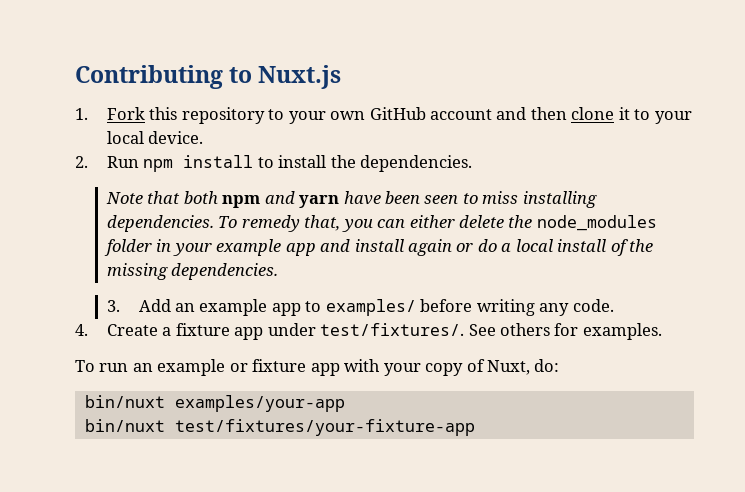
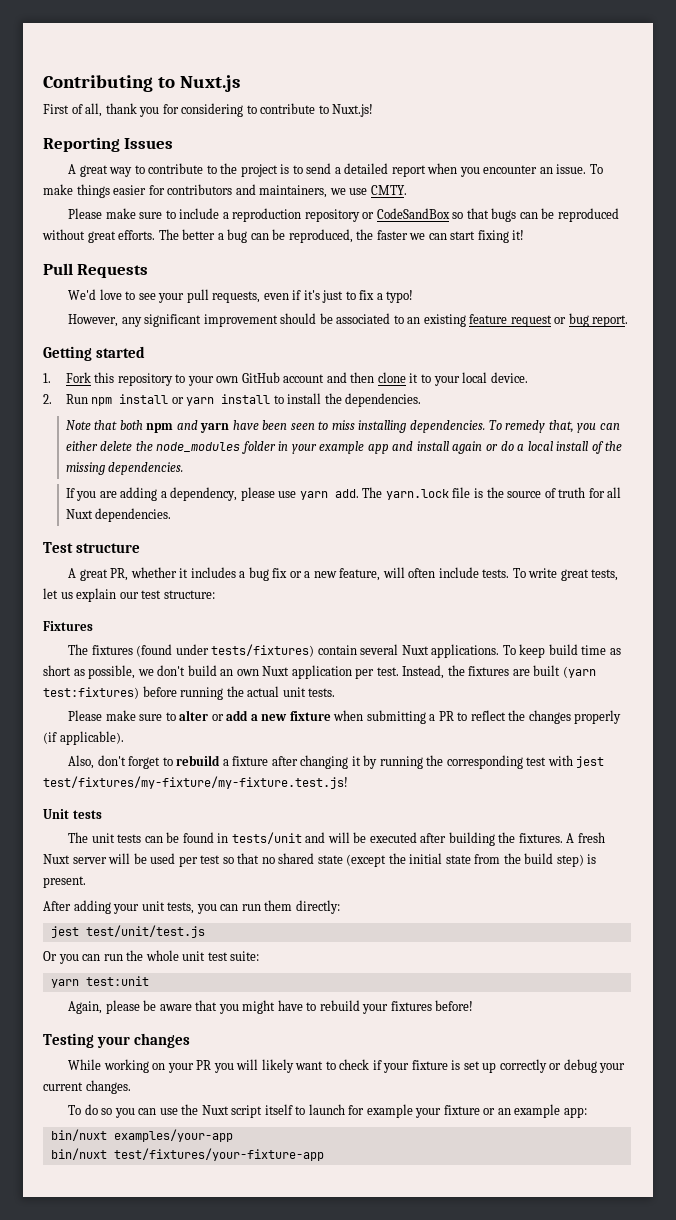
(342, 77) none -> [43,103,374,117] [43,137,174,152] [68,163,603,177] [43,184,407,198] [68,208,619,222] [42,229,525,243] [43,263,149,278] [68,289,414,303] [68,313,629,327] [43,346,145,361] // First of all, thank you for considering to contribute to Nuxt.js! // Reporting Issues // A great way to contribute to the project is to send a detailed report when you encounter an issue. To make things easier for contributors and maintainers, we use CMTY. // Please make sure to include a reproduction repository or CodeSandBox so that bugs can be reproduced without great efforts. The better a bug can be reproduced, the faster we can start fixing it! // Pull Requests // We'd love to see your pull requests, even if it's just to fix a typo! // However, any significant improvement should be associated to an existing feature request or bug report. // Getting started
(254, 161) none -> [171,394,271,406] or yarn install
[106,299,614,316] [75,323,662,340] [75,359,560,376] 3. Add an example app to examples/ before writing any code. // 4. Create a fixture app under test/fixtures/. See others for examples. // To run an example or fixture app with your copy of Nuxt, do: -> [65,487,622,501] [65,508,172,522] [43,542,140,553] [68,567,619,581] [43,588,215,602] [43,621,93,631] [68,644,621,658] [43,665,596,679] [43,686,336,700] [68,710,622,724] [43,731,124,745] [68,755,605,769] [43,776,348,789] [43,809,102,819] [68,832,605,846] [43,853,597,867] [43,876,86,888] [43,900,340,914] [50,925,205,938] [43,950,260,964] [50,976,149,988] [68,1000,474,1014] [43,1033,190,1048] [68,1059,626,1073] [43,1080,131,1094] [68,1104,587,1118] If you are adding a dependency, please use yarn add. The yarn.lock file is the source of truth for all Nuxt dependencies. // Test structure // A great PR, whether it includes a bug fix or a new feature, will often include tests. To write great tests, let us explain our test structure: // Fixtures // The fixtures (found under tests/fixtures) contain several Nuxt applications. To keep build time as short as possible, we don't build an own Nuxt application per test. Instead, the fixtures are built (yarn test:fixtures) before running the actual unit tests. // Please make sure to alter or add a new fixture when submitting a PR to reflect the changes properly (if applicable). // Also, don't forget to rebuild a fixture after changing it by running the corresponding test with jest test/fixtures/my-fixture/my-fixture.test.js! // Unit tests // The unit tests can be found in tests/unit and will be executed after building the fixtures. A fresh Nuxt server will be used per test so that no shared state (except the initial state from the build step) is present. // After adding your unit tests, you can run them directly: // jest test/unit/test.js // Or you can run the whole unit test suite: // yarn test:unit // Again, please be aware that you might have to rebuild your fixtures before! // Testing your changes // While working on your PR you will likely want to check if your fixture is set up correctly or debug your current changes. // To do so you can use the Nuxt script itself to launch for example your fixture or an example app:

